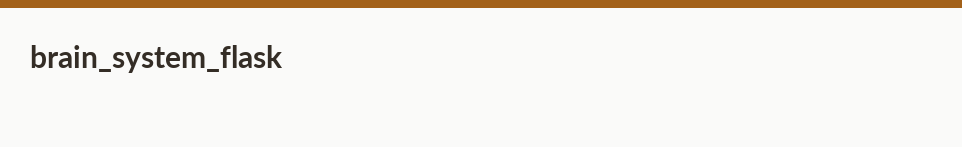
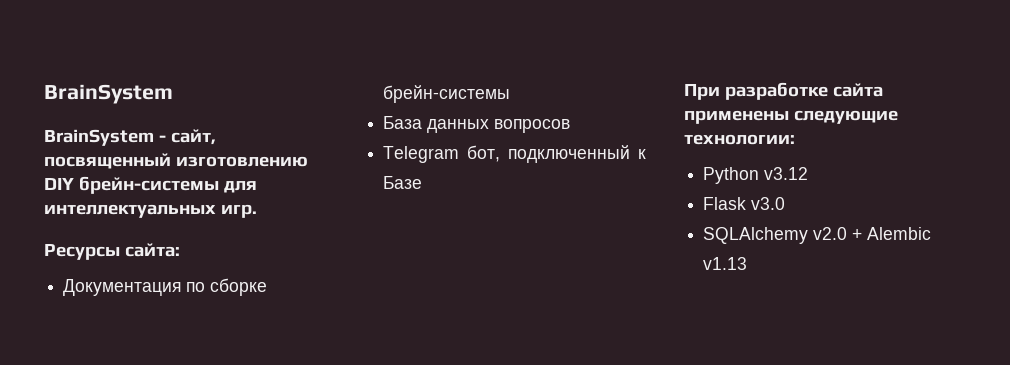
[30,45,283,73] brain_system_flask -> [44,84,173,104] [44,129,216,146] [44,153,308,169] [44,176,257,194] [44,204,257,218] [44,243,180,260] [63,278,268,296] [383,85,511,103] [383,116,571,133] [383,145,646,163] [383,176,423,189] [684,82,883,100] [684,110,898,124] [684,134,795,145] [703,167,809,184] [703,197,786,210] [703,227,932,244] [703,257,748,270] BrainSystem // BrainSystem - сайт, посвященный изготовлению DIY брейн-системы для интеллектуальных игр. // Ресурсы сайта: // Документация по сборке брейн-системы // База данных вопросов // Telegram бот, подключенный к Базе // При разработке сайта применены следующие технологии: // Python v3.12 // Flask v3.0 // SQLAlchemy v2.0 + Alembic v1.13

